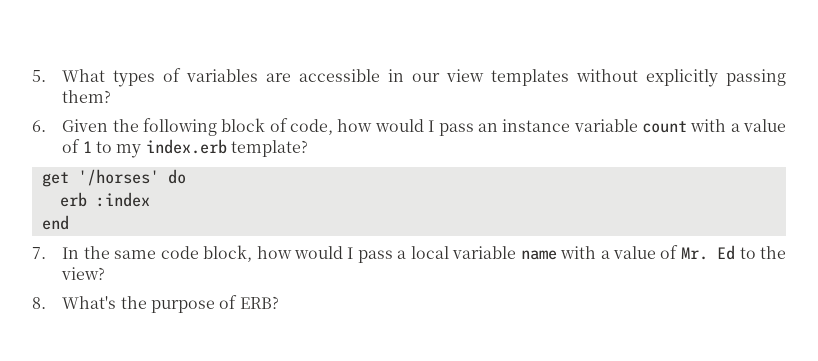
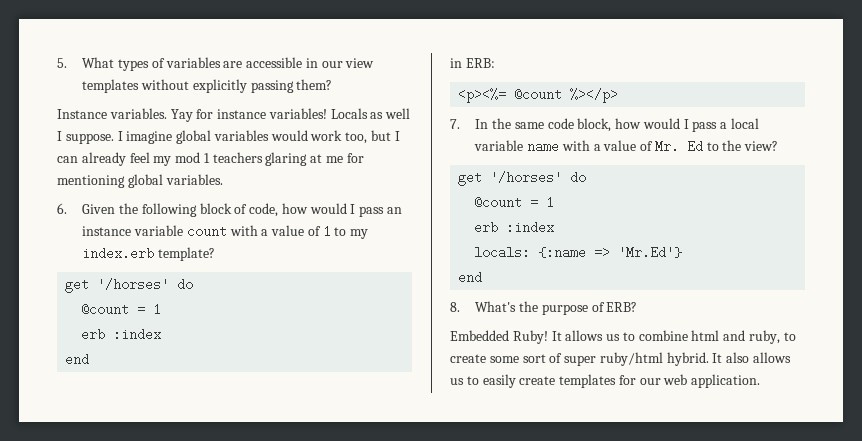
(112, 96) none -> [57,108,411,122] [57,130,400,144] [57,152,364,166] [57,174,223,188] // Instance variables. Yay for instance variables! Locals as well I suppose. I imagine global variables would work too, but I can already feel my mod 1 teachers glaring at me for mentioning global variables.
(186, 176) none -> [81,303,162,316] // @count = 1
(69, 222) none -> [450,58,495,68] [458,88,619,103] // in ERB: // <p><%= @count %></p>
(106, 273) none -> [458,171,587,186] [474,196,555,209] [474,221,555,234] [474,246,683,259] [458,271,483,284] // get '/horses' do // @count = 1 // erb :index // locals: {:name => 'Mr.Ed'} // end
(279, 302) none -> [450,330,796,344] [450,352,792,366] [450,374,761,388] // Embedded Ruby! It allows us to combine html and ruby, to create some sort of super ruby/html hybrid. It also allows us to easily create templates for our web application.

